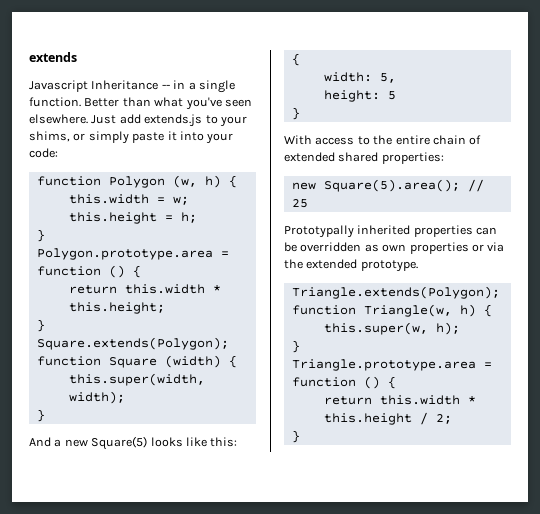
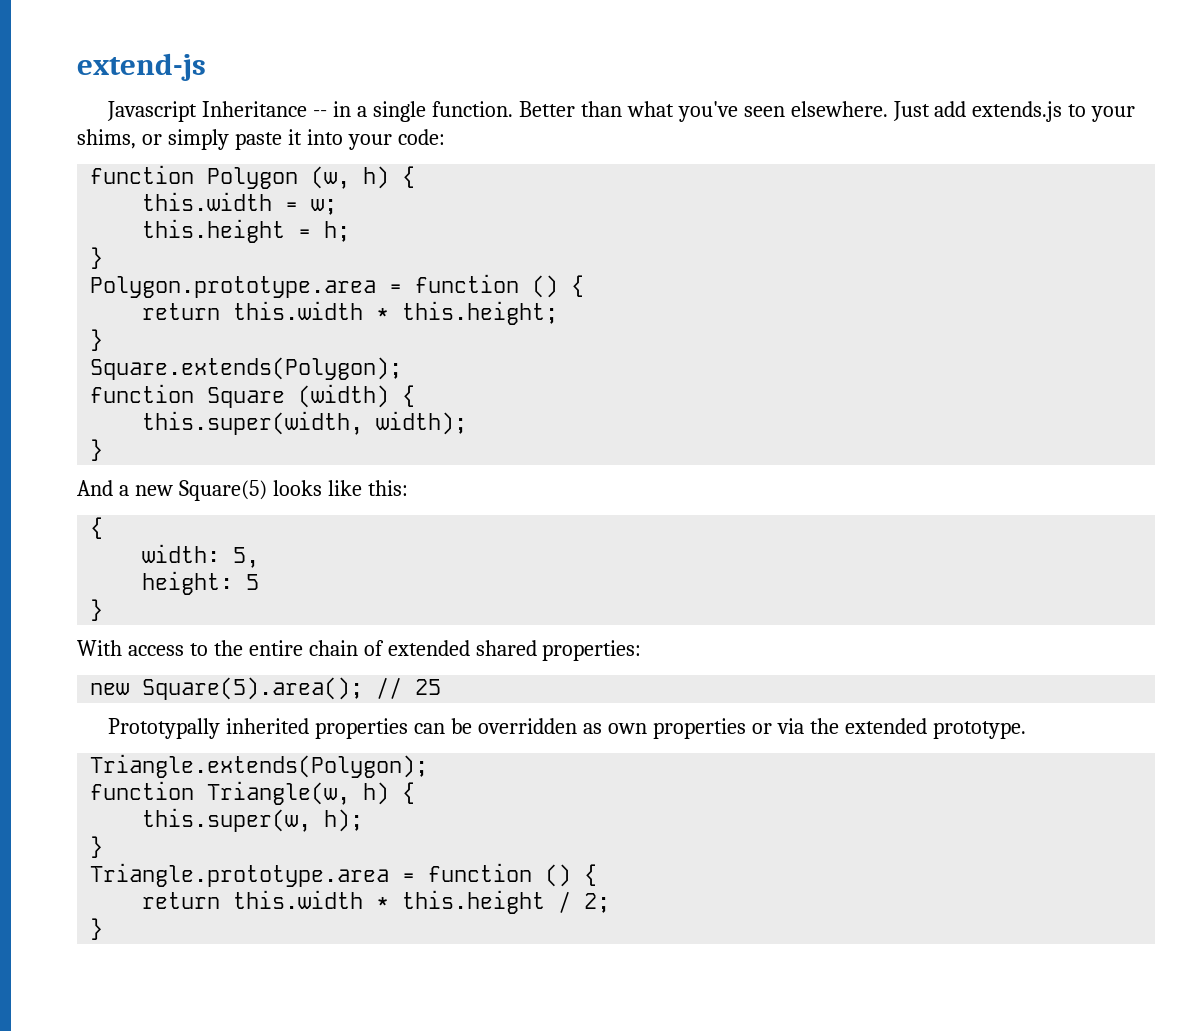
[29,52,77,62] extends -> [77,53,206,81] extend-js

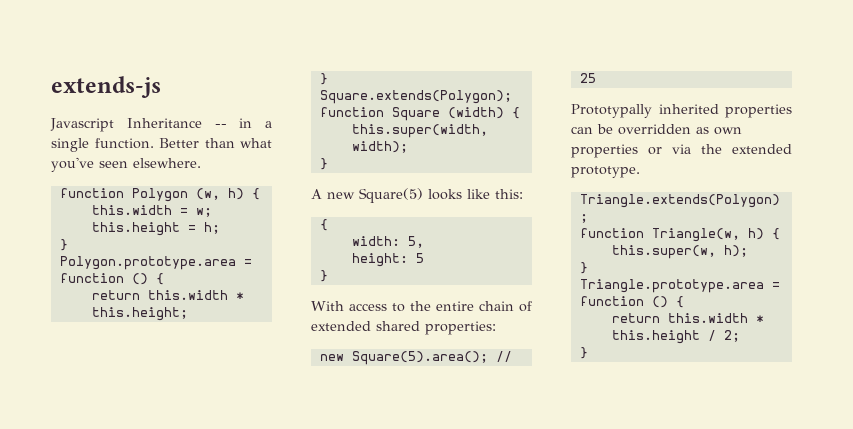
[77,53,206,81] extend-js -> [51,76,161,98] extends-js
[892,101,1136,122] [77,129,445,150] Just add extends.js to your shims, or simply paste it into your code: -> (201, 163) none
[77,480,129,496] And a -> [311,189,322,199] A

